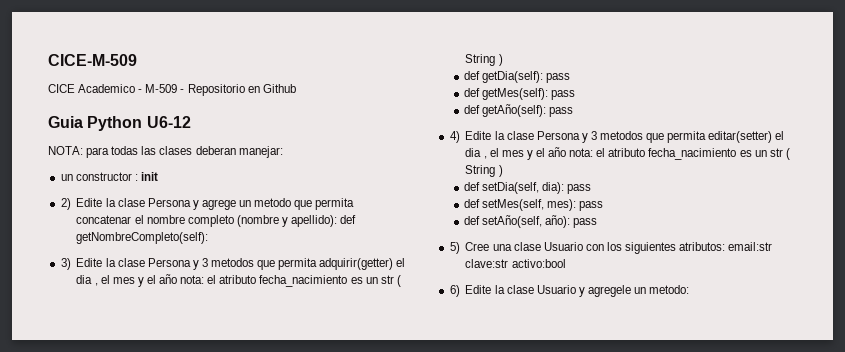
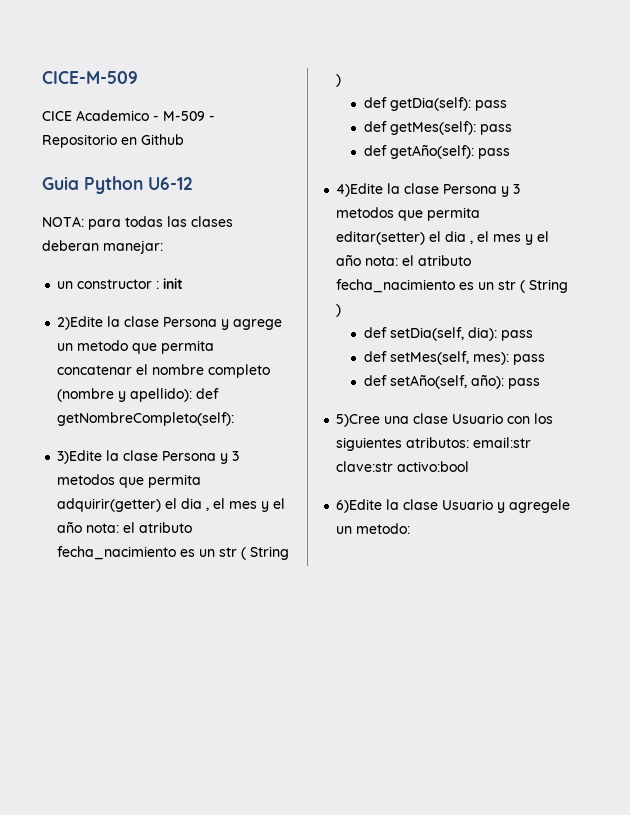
[60,198,103,210] 2) Edite -> [57,316,104,330] 2)Edite
[60,258,103,270] 3) Edite -> [57,450,103,464] 3)Edite
[449,131,492,143] 4) Edite -> [336,183,384,197] 4)Edite
[449,242,490,254] 5) Cree -> [336,414,381,427] 5)Cree
[449,285,492,297] 6) Edite -> [336,499,383,513] 6)Edite

